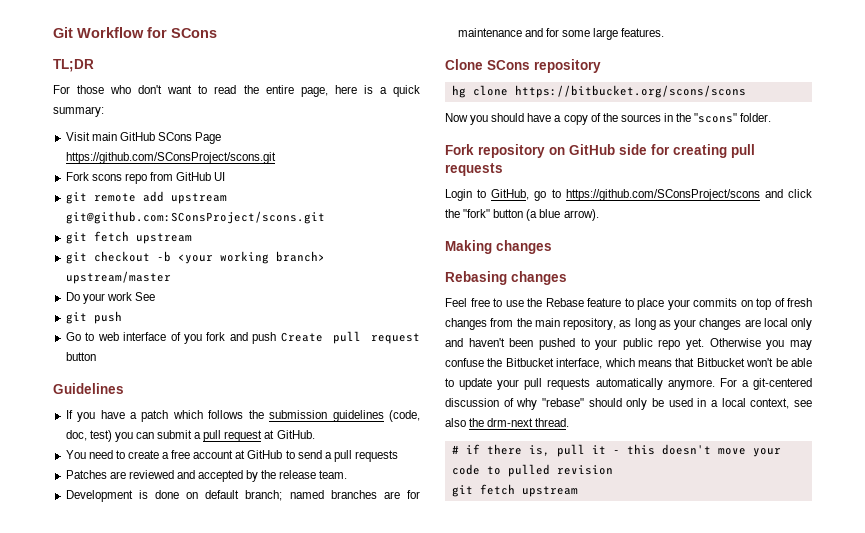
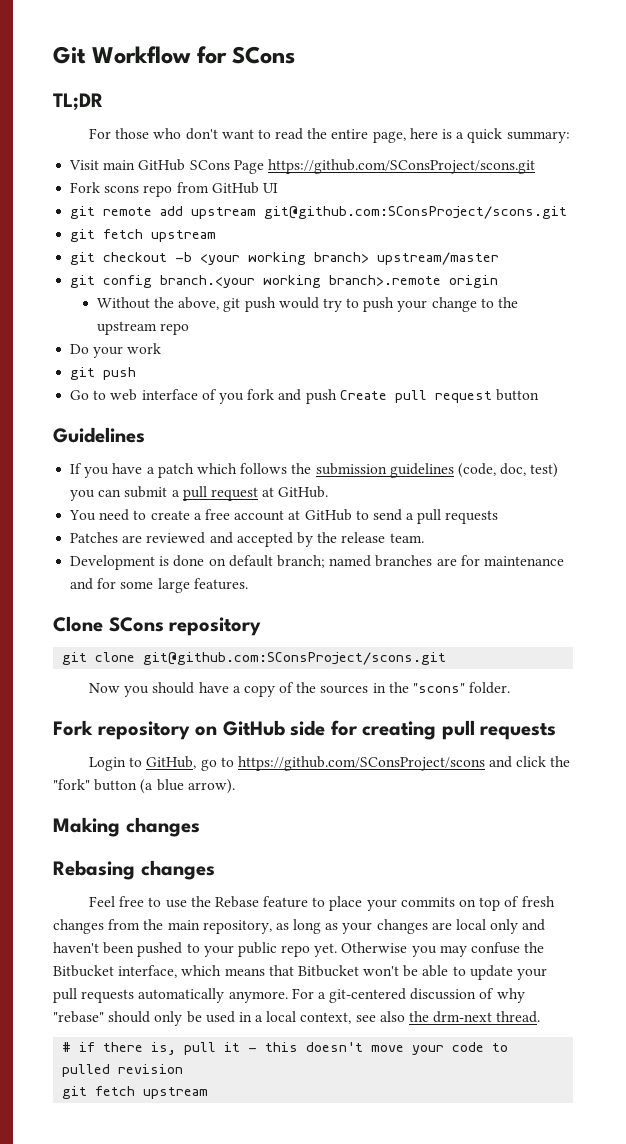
(171, 277) none -> [70,275,499,288] [96,297,519,312] [96,321,189,335] // git config branch.<your working branch>.remote origin // Without the above, git push would try to push your change to the upstream repo
[134,292,155,301] See -> (162, 348) none
[451,85,746,98] hg clone https://bitbucket.org/scons/scons -> [62,652,447,665] git clone git@github.com:SConsProject/scons.git

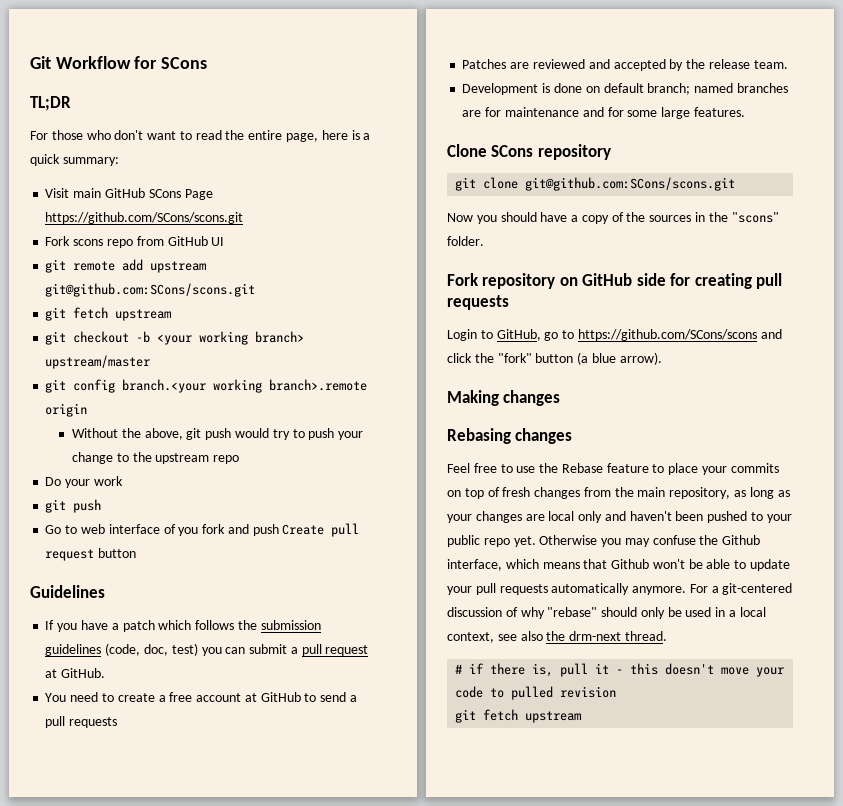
[267,159,535,174] https://github.com/SConsProject/scons.git -> [45,212,244,224] https://github.com/SCons/scons.git
[264,206,568,219] git@github.com:SConsProject/scons.git -> [45,283,256,297] git@github.com:SCons/scons.git
[143,652,447,665] git@github.com:SConsProject/scons.git -> [525,177,736,191] git@github.com:SCons/scons.git
[237,756,485,771] https://github.com/SConsProject/scons -> [577,329,757,341] https://github.com/SCons/scons
[53,965,114,977] Bitbucket -> [722,535,761,545] Github
[297,965,359,977] Bitbucket -> [611,559,650,569] Github

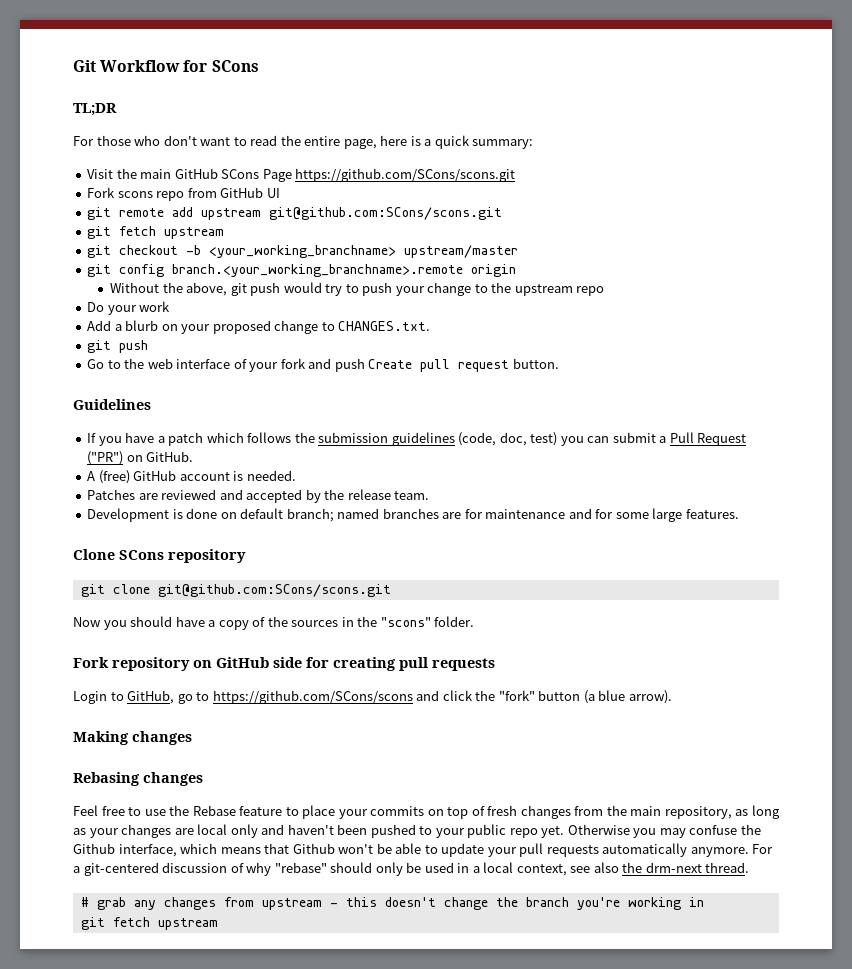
(70, 193) none -> [116,168,137,179] the
[157,331,305,345] <your working branch> -> [209,245,397,258] <your_working_branchname>
[122,379,368,393] branch.<your working branch>.remote -> [172,264,464,277] branch.<your_working_branchname>.remote
(123, 481) none -> [87,320,431,334] // Add a blurb on your proposed change to CHANGES.txt.
(78, 529) none -> [124,358,145,369] the
[178,527,199,536] you -> [249,362,279,372] your
[98,548,137,558] button -> [512,358,559,369] button.
[301,644,369,656] [45,668,106,678] [45,692,357,702] [45,716,118,728] pull request at GitHub. // You need to create a free account at GitHub to send a pull requests -> [669,432,747,446] [87,451,194,465] [87,470,296,484] Pull Request ("PR") on GitHub. // A (free) GitHub account is needed.
[469,663,785,677] [455,686,617,700] if there is, pull it - this doesn't move your code to pulled revision -> [96,897,704,910] grab any changes from upstream - this doesn't change the branch you're working in

